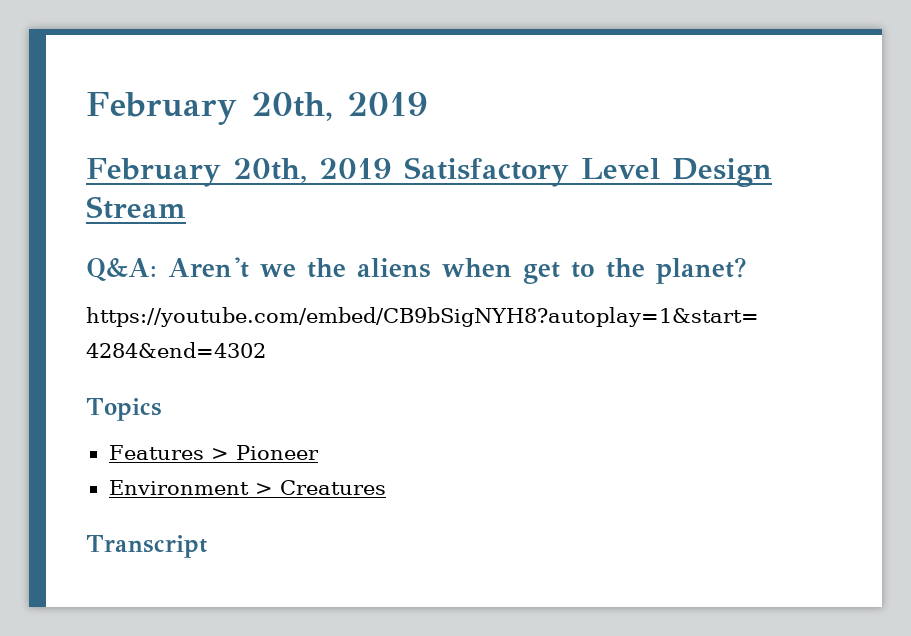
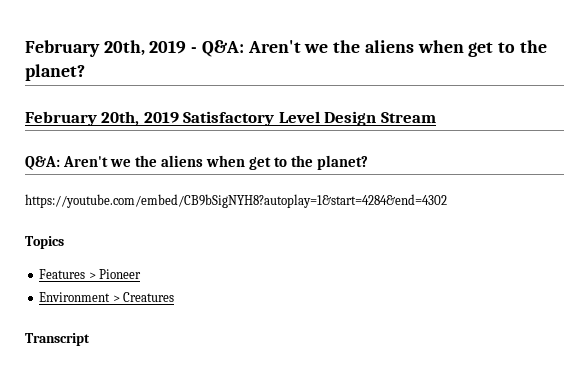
[86,92,428,125] February 20th, 2019 -> [25,40,547,57] [25,64,85,81] February 20th, 2019 - Q&A: Aren't we the aliens when get to the planet?

